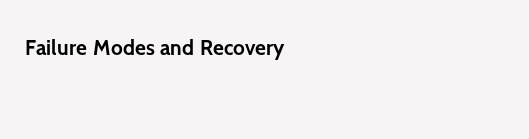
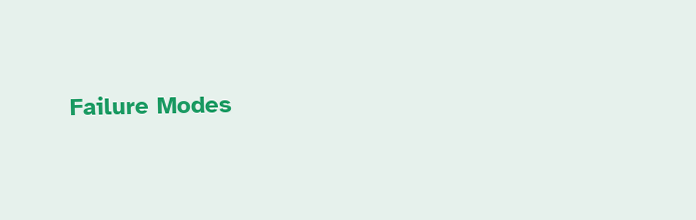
[160,39,285,60] and Recovery -> (233, 105) none

